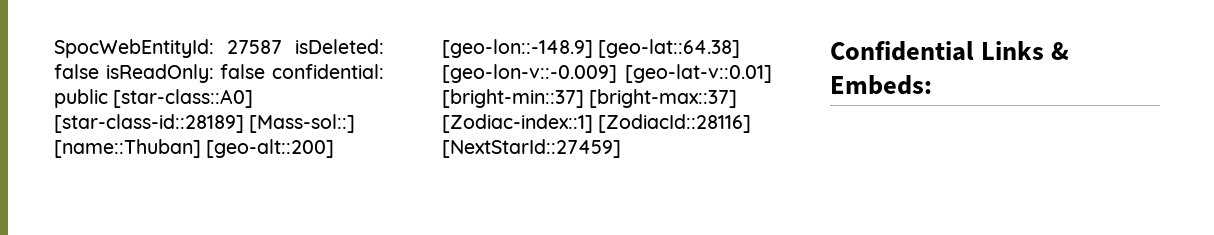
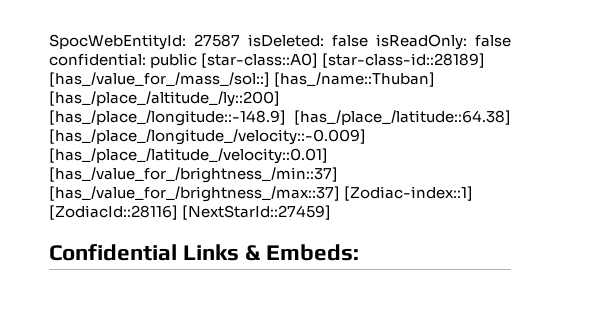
[249,114,356,133] [54,139,335,158] [442,39,741,58] [442,64,772,83] [442,89,738,108] [Mass-sol::] [name::Thuban] [geo-alt::200] [geo-lon::-148.9] [geo-lat::64.38] [geo-lon-v::-0.009] [geo-lat-v::0.01] [bright-min::37] [bright-max::37] -> [49,72,436,87] [49,91,280,107] [49,110,511,126] [49,129,366,145] [49,148,328,164] [49,167,338,183] [49,186,340,202] [has_/value_for_/mass_/sol::] [has_/name::Thuban] [has_/place_/altitude_/ly::200] [has_/place_/longitude::-148.9] [has_/place_/latitude::64.38] [has_/place_/longitude_/velocity::-0.009] [has_/place_/latitude_/velocity::0.01] [has_/value_for_/brightness_/min::37] [has_/value_for_/brightness_/max::37]

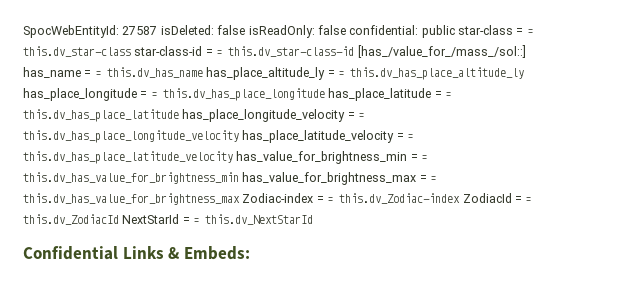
[201,53,486,68] [49,72,436,87] [49,91,280,107] [49,110,511,126] [49,129,366,145] [49,148,328,164] [49,167,338,183] [49,186,474,202] [49,205,332,220] [star-class::A0] [star-class-id::28189] [has_/value_for_/mass_/sol::] [has_/name::Thuban] [has_/place_/altitude_/ly::200] [has_/place_/longitude::-148.9] [has_/place_/latitude::64.38] [has_/place_/longitude_/velocity::-0.009] [has_/place_/latitude_/velocity::0.01] [has_/value_for_/brightness_/min::37] [has_/value_for_/brightness_/max::37] [Zodiac-index::1] [ZodiacId::28116] [NextStarId::27459] -> [458,25,533,35] [23,45,526,58] [23,67,524,80] [23,88,451,101] [23,109,365,122] [23,130,414,143] [23,151,428,164] [23,172,437,185] [23,193,532,205] [23,214,314,225] star-class = = this.dv_star-class star-class-id = = this.dv_star-class-id [has_/value_for_/mass_/sol::] has_name = = this.dv_has_name has_place_altitude_ly = = this.dv_has_place_altitude_ly has_place_longitude = = this.dv_has_place_longitude has_place_latitude = = this.dv_has_place_latitude has_place_longitude_velocity = = this.dv_has_place_longitude_velocity has_place_latitude_velocity = = this.dv_has_place_latitude_velocity has_value_for_brightness_min = = this.dv_has_value_for_brightness_min has_value_for_brightness_max = = this.dv_has_value_for_brightness_max Zodiac-index = = this.dv_Zodiac-index ZodiacId = = this.dv_ZodiacId NextStarId = = this.dv_NextStarId

